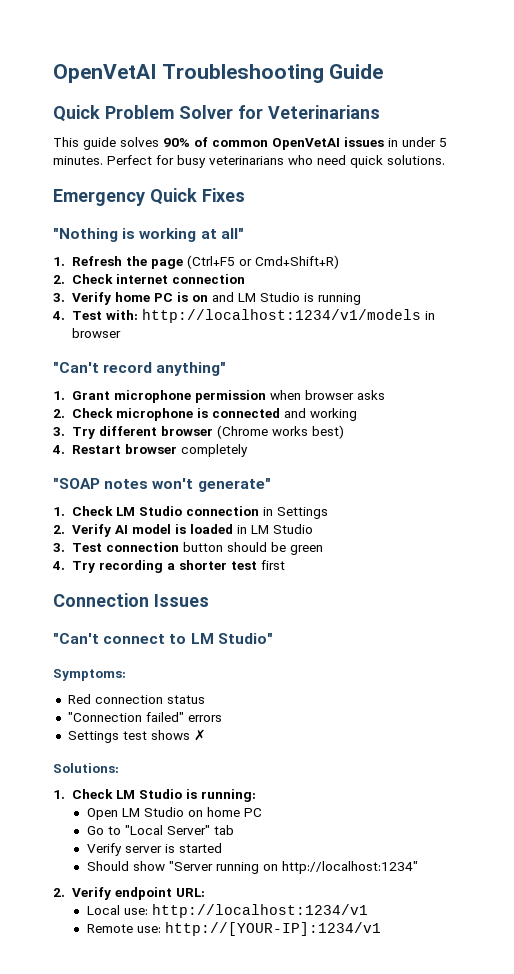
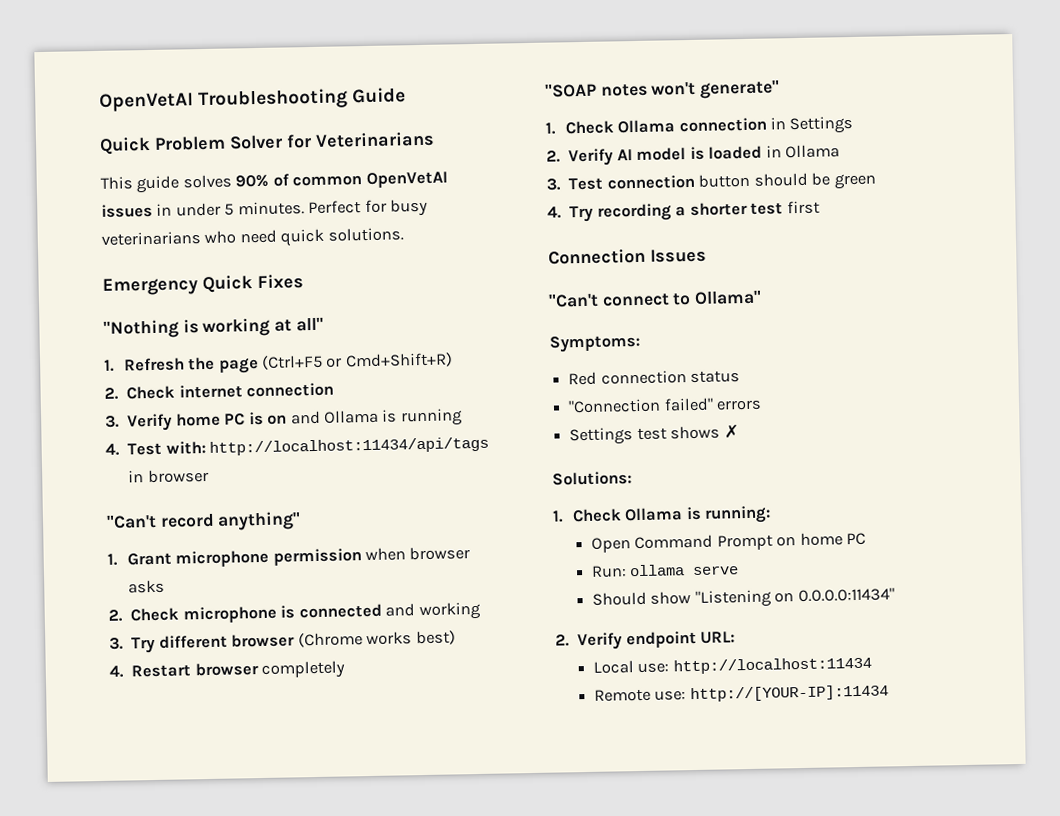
[237,292,300,302] LM Studio -> [323,409,379,424] Ollama
[141,309,421,323] http://localhost:1234/v1/models -> [209,436,490,456] http://localhost:11434/api/tags
[115,506,182,516] LM Studio -> [617,119,676,134] Ollama
[250,524,313,534] LM Studio -> [784,144,840,159] Ollama
[190,633,273,644] LM Studio" -> [694,290,763,305] Ollama"
[115,789,182,799] LM Studio -> [624,507,684,522] Ollama
[121,807,184,817] LM Studio -> [634,534,773,551] Command Prompt
[86,825,234,835] [86,843,222,856] [86,861,418,874] Go to "Local Server" tab // Verify server is started // Should show "Server running on http://localhost:1234" -> [590,564,740,578] [591,587,895,608] Run: ollama serve // Should show "Listening on 0.0.0.0:11434"
[151,904,368,918] http://localhost:1234/v1 -> [672,656,872,675] http://localhost:11434
[164,922,381,936] http://[YOUR-IP]:1234/v1 -> [689,684,889,703] http://[YOUR-IP]:11434

